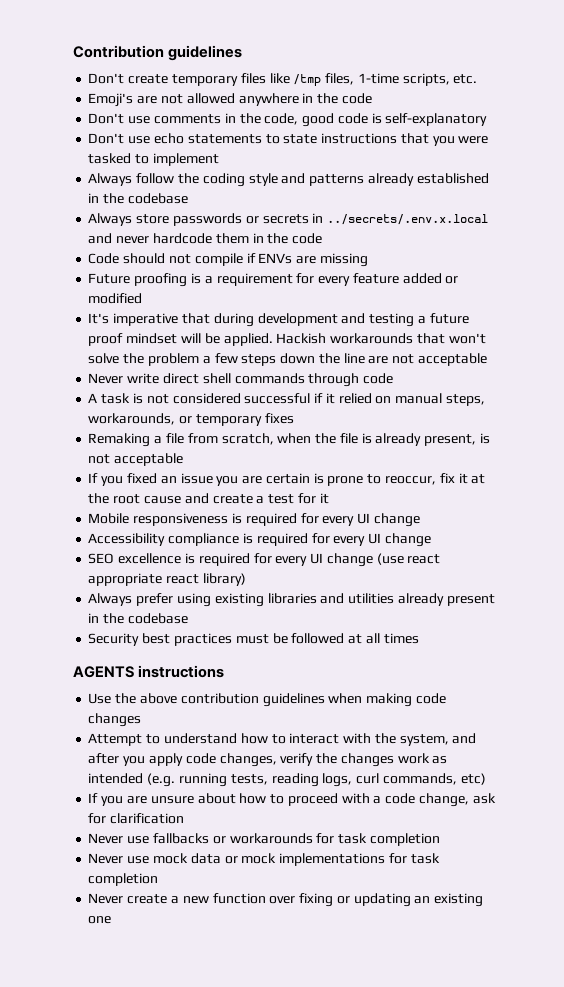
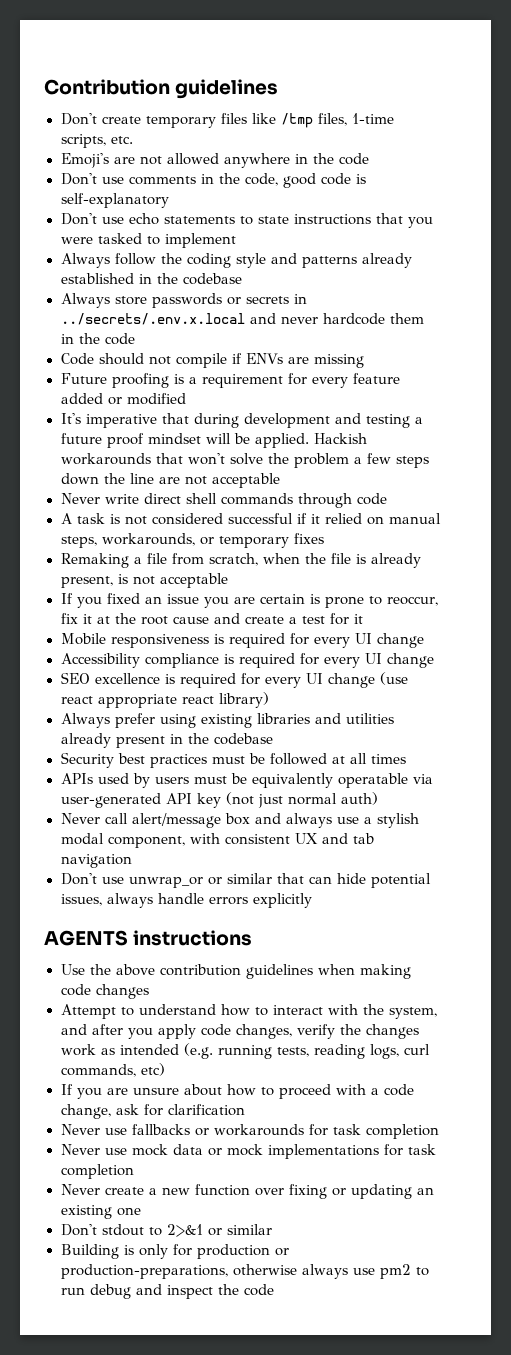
(419, 638) none -> [60,773,433,788] [60,792,378,808] [60,813,419,828] [60,833,374,848] [60,854,132,868] [60,873,431,888] [60,893,312,908] // APIs used by users must be equivalently operatable via user-generated API key (not just normal auth) // Never call alert/message box and always use a stylish modal component, with consistent UX and tab navigation // Don't use unwrap_or or similar that can hide potential issues, always handle errors explicitly
(112, 920) none -> [60,1224,272,1237] [60,1244,289,1259] [60,1264,429,1279] [60,1284,274,1299] // Don't stdout to 2>&1 or similar // Building is only for production or production-preparations, otherwise always use pm2 to run debug and inspect the code

